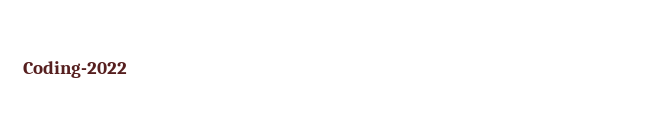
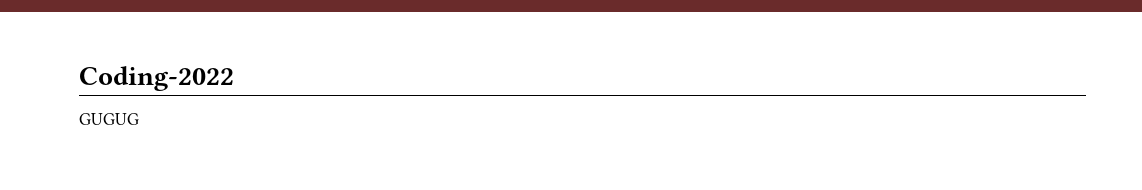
(127, 69) none -> [79,113,139,125] // GUGUG

